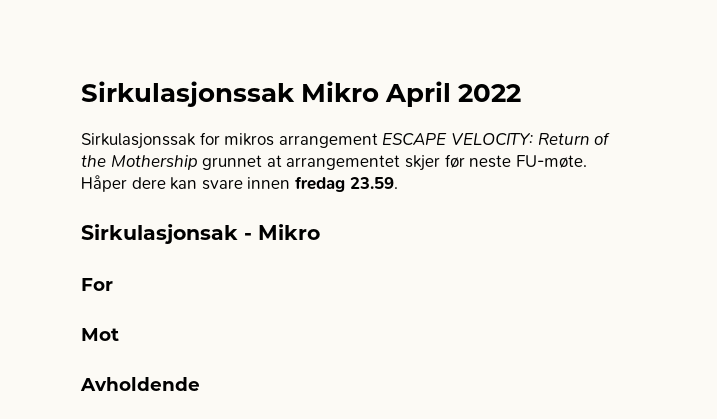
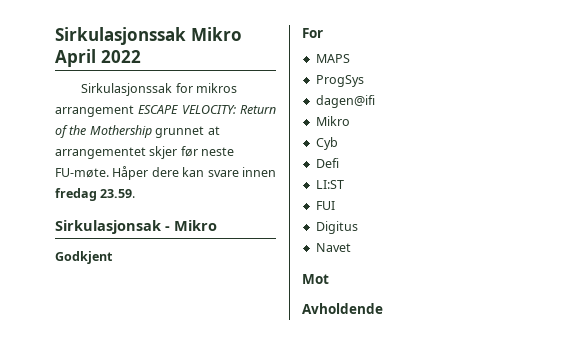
(320, 232) none -> [55,251,113,264] // Godkjent
(113, 284) none -> [315,54,350,63] [315,75,364,87] [315,95,375,108] [315,116,350,126] [315,137,338,150] [315,158,339,168] [315,180,344,189] [315,201,335,210] [315,221,358,234] [315,243,351,252] // MAPS // ProgSys // dagen@ifi // Mikro // Cyb // Defi // LI:ST // FUI // Digitus // Navet

